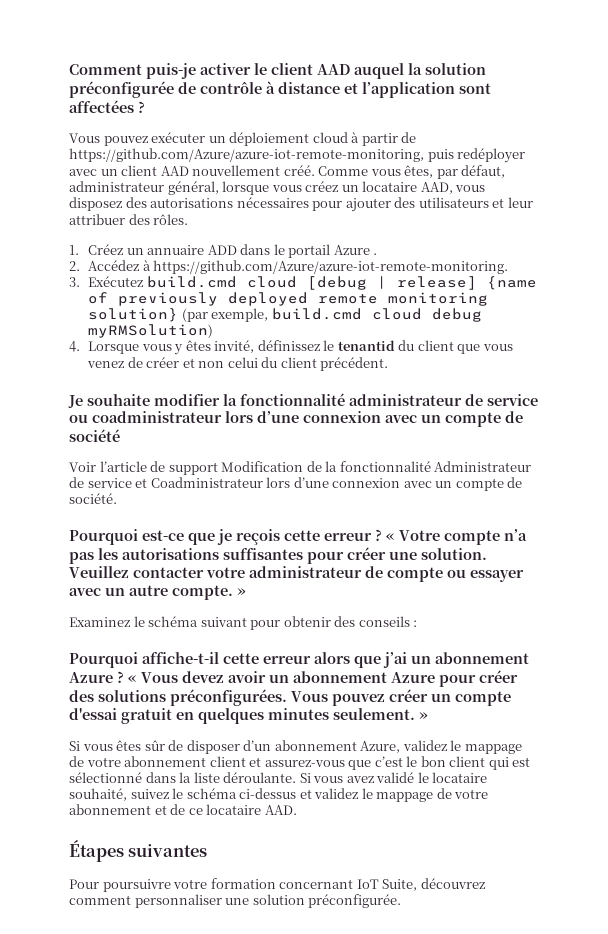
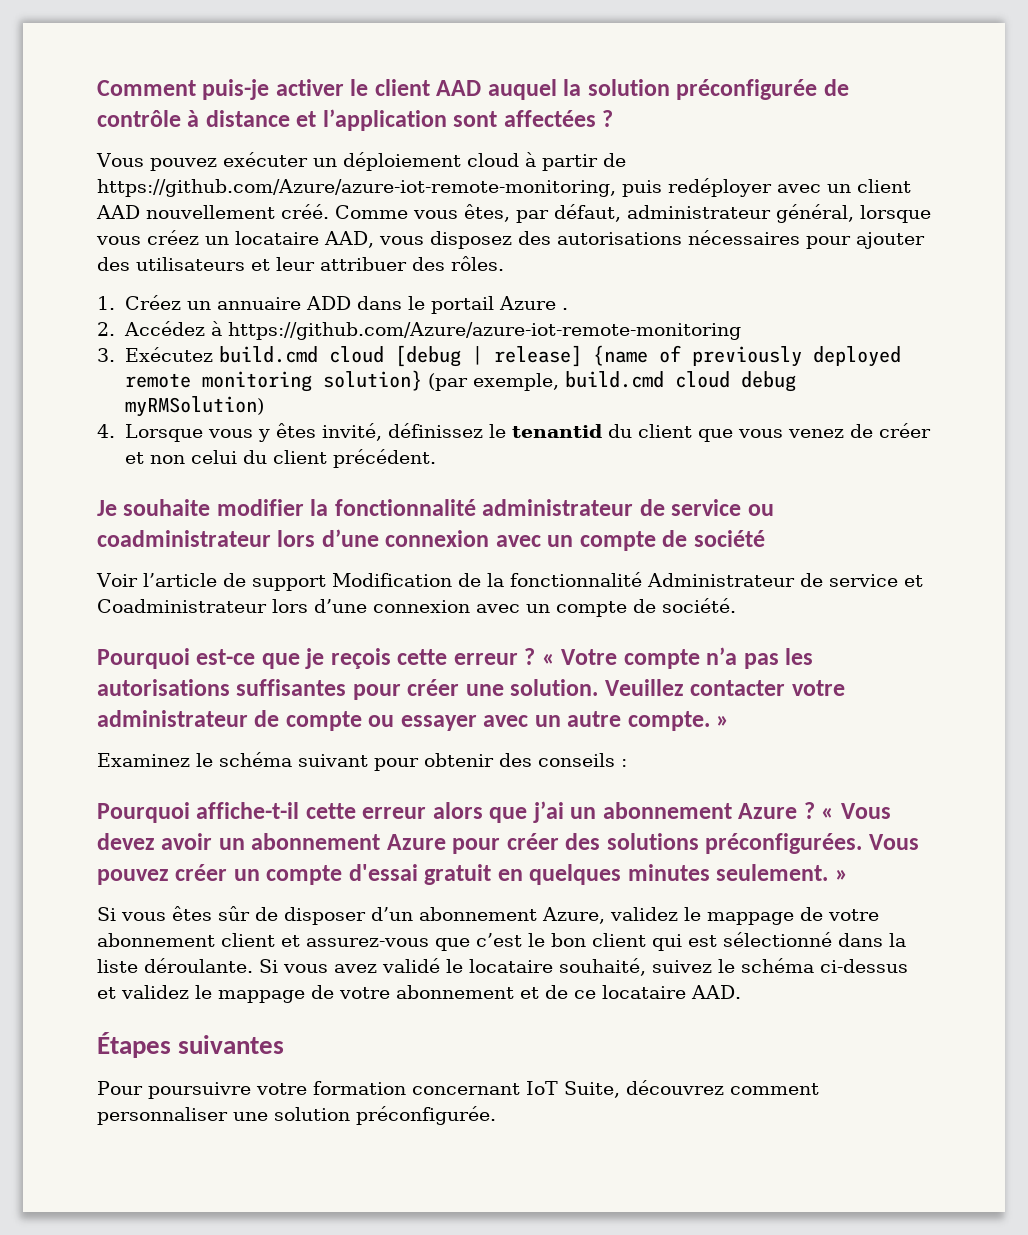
[153,260,509,274] https://github.com/Azure/azure-iot-remote-monitoring. -> [227,322,741,340] https://github.com/Azure/azure-iot-remote-monitoring

